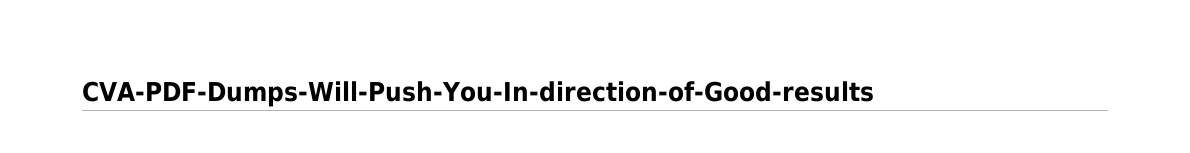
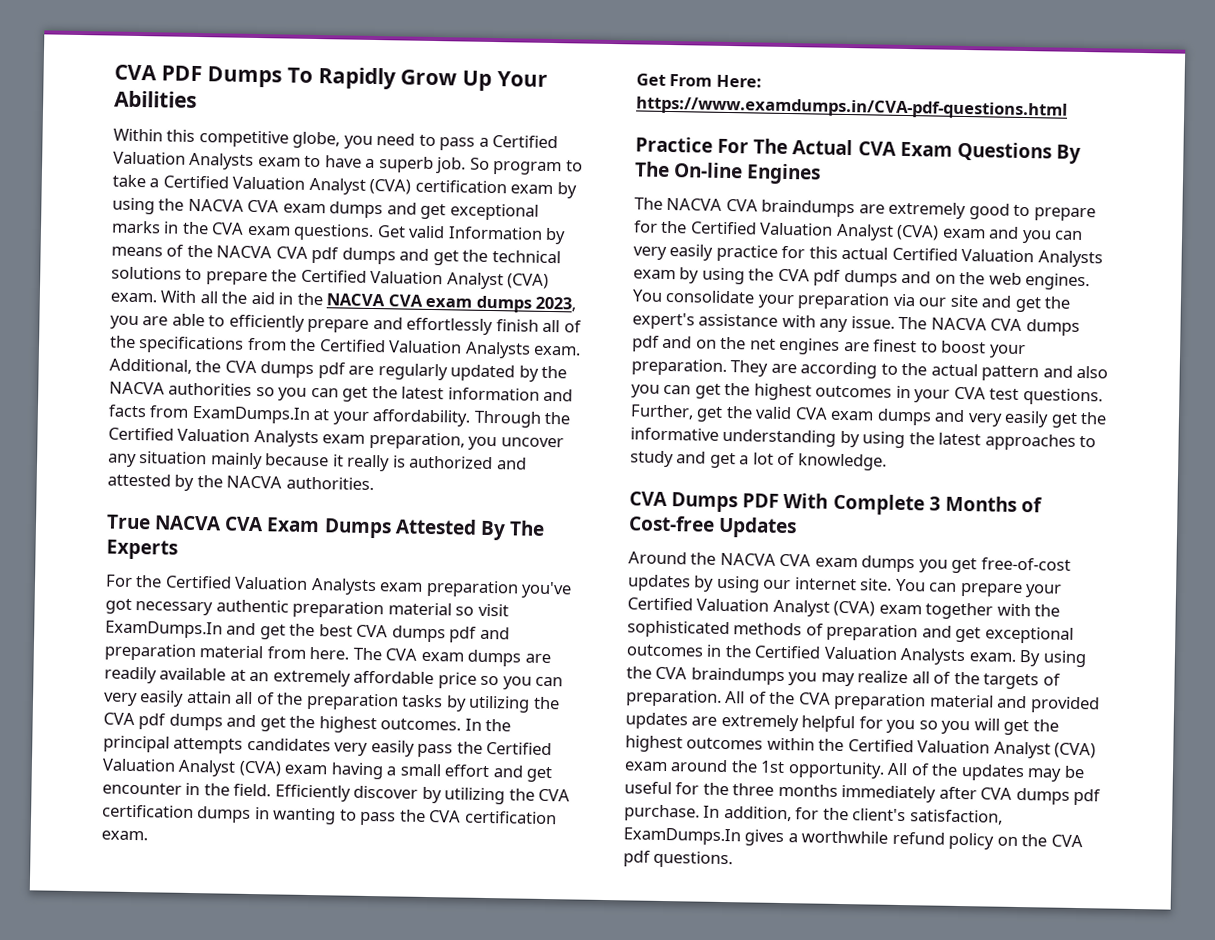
[82,81,874,107] CVA-PDF-Dumps-Will-Push-You-In-direction-of-Good-results -> [114,64,548,91] [114,90,197,108] [113,128,559,151] [113,151,583,176] [112,174,577,199] [112,197,539,221] [111,220,567,245] [111,244,561,266] [111,266,550,290] [110,290,577,313] [110,313,582,336] [110,335,582,359] [109,358,568,382] [109,381,574,402] [108,404,571,428] [108,427,564,451] [107,451,527,472] [107,473,374,492] [106,514,545,541] [106,539,178,560] [105,574,573,599] [105,598,509,619] [105,620,510,643] [104,643,551,667] [104,666,564,690] [103,690,560,713] [103,712,512,734] [103,735,553,758] [102,758,553,783] [102,782,571,805] [102,804,557,826] [101,830,148,841] [636,73,762,88] [636,96,1068,120] [635,136,1081,164] [634,161,822,185] [634,197,1096,222] [634,220,1084,244] [633,244,1103,268] [633,267,1091,291] [632,289,1071,313] [632,312,1080,336] [632,335,1026,359] [631,358,1109,382] [631,382,1103,406] [630,404,1108,428] [630,427,1097,451] [630,450,887,471] [629,491,1043,516] [628,515,798,539] [628,551,1071,574] [627,574,1063,598] [627,597,1061,620] [627,620,1074,644] [626,644,1087,668] [626,666,1061,690] [626,689,1100,714] [625,712,1059,736] [625,735,1097,759] [624,759,1085,782] [624,781,1102,806] [624,804,1003,825] [623,827,1083,850] [623,850,734,869] CVA PDF Dumps To Rapidly Grow Up Your Abilities // Within this competitive globe, you need to pass a Certified Valuation Analysts exam to have a superb job. So program to take a Certified Valuation Analyst (CVA) certification exam by using the NACVA CVA exam dumps and get exceptional marks in the CVA exam questions. Get valid Information by means of the NACVA CVA pdf dumps and get the technical solutions to prepare the Certified Valuation Analyst (CVA) exam. With all the aid in the NACVA CVA exam dumps 2023, you are able to efficiently prepare and effortlessly finish all of the specifications from the Certified Valuation Analysts exam. Additional, the CVA dumps pdf are regularly updated by the NACVA authorities so you can get the latest information and facts from ExamDumps.In at your affordability. Through the Certified Valuation Analysts exam preparation, you uncover any situation mainly because it really is authorized and attested by the NACVA authorities. // True NACVA CVA Exam Dumps Attested By The Experts // For the Certified Valuation Analysts exam preparation you've got necessary authentic preparation material so visit ExamDumps.In and get the best CVA dumps pdf and preparation material from here. The CVA exam dumps are readily available at an extremely affordable price so you can very easily attain all of the preparation tasks by utilizing the CVA pdf dumps and get the highest outcomes. In the principal attempts candidates very easily pass the Certified Valuation Analyst (CVA) exam having a small effort and get encounter in the field. Efficiently discover by utilizing the CVA certification dumps in wanting to pass the CVA certification exam. // Get From Here: https://www.examdumps.in/CVA-pdf-questions.html // Practice For The Actual CVA Exam Questions By The On-line Engines // The NACVA CVA braindumps are extremely good to prepare for the Certified Valuation Analyst (CVA) exam and you can very easily practice for this actual Certified Valuation Analysts exam by using the CVA pdf dumps and on the web engines. You consolidate your preparation via our site and get the expert's assistance with any issue. The NACVA CVA dumps pdf and on the net engines are finest to boost your preparation. They are according to the actual pattern and also you can get the highest outcomes in your CVA test questions. Further, get the valid CVA exam dumps and very easily get the informative understanding by using the latest approaches to study and get a lot of knowledge. // CVA Dumps PDF With Complete 3 Months of Cost-free Updates // Around the NACVA CVA exam dumps you get free-of-cost updates by using our internet site. You can prepare your Certified Valuation Analyst (CVA) exam together with the sophisticated methods of preparation and get exceptional outcomes in the Certified Valuation Analysts exam. By using the CVA braindumps you may realize all of the targets of preparation. All of the CVA preparation material and provided updates are extremely helpful for you so you will get the highest outcomes within the Certified Valuation Analyst (CVA) exam around the 1st opportunity. All of the updates may be useful for the three months immediately after CVA dumps pdf purchase. In addition, for the client's satisfaction, ExamDumps.In gives a worthwhile refund policy on the CVA pdf questions.

